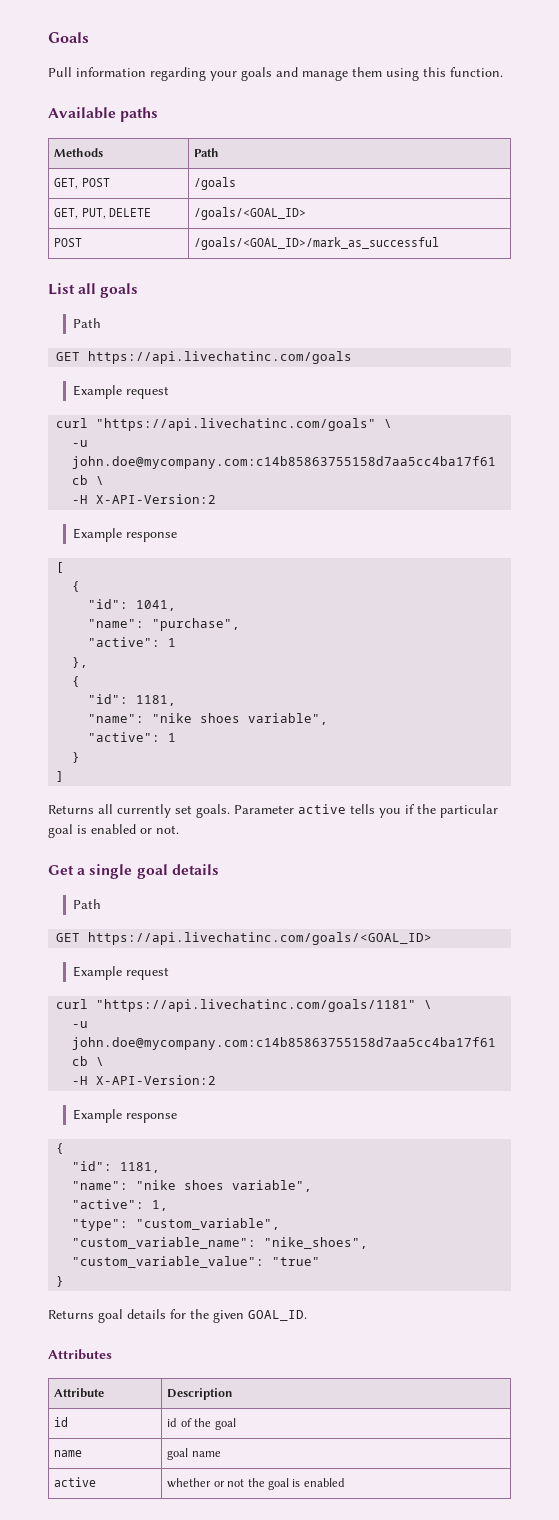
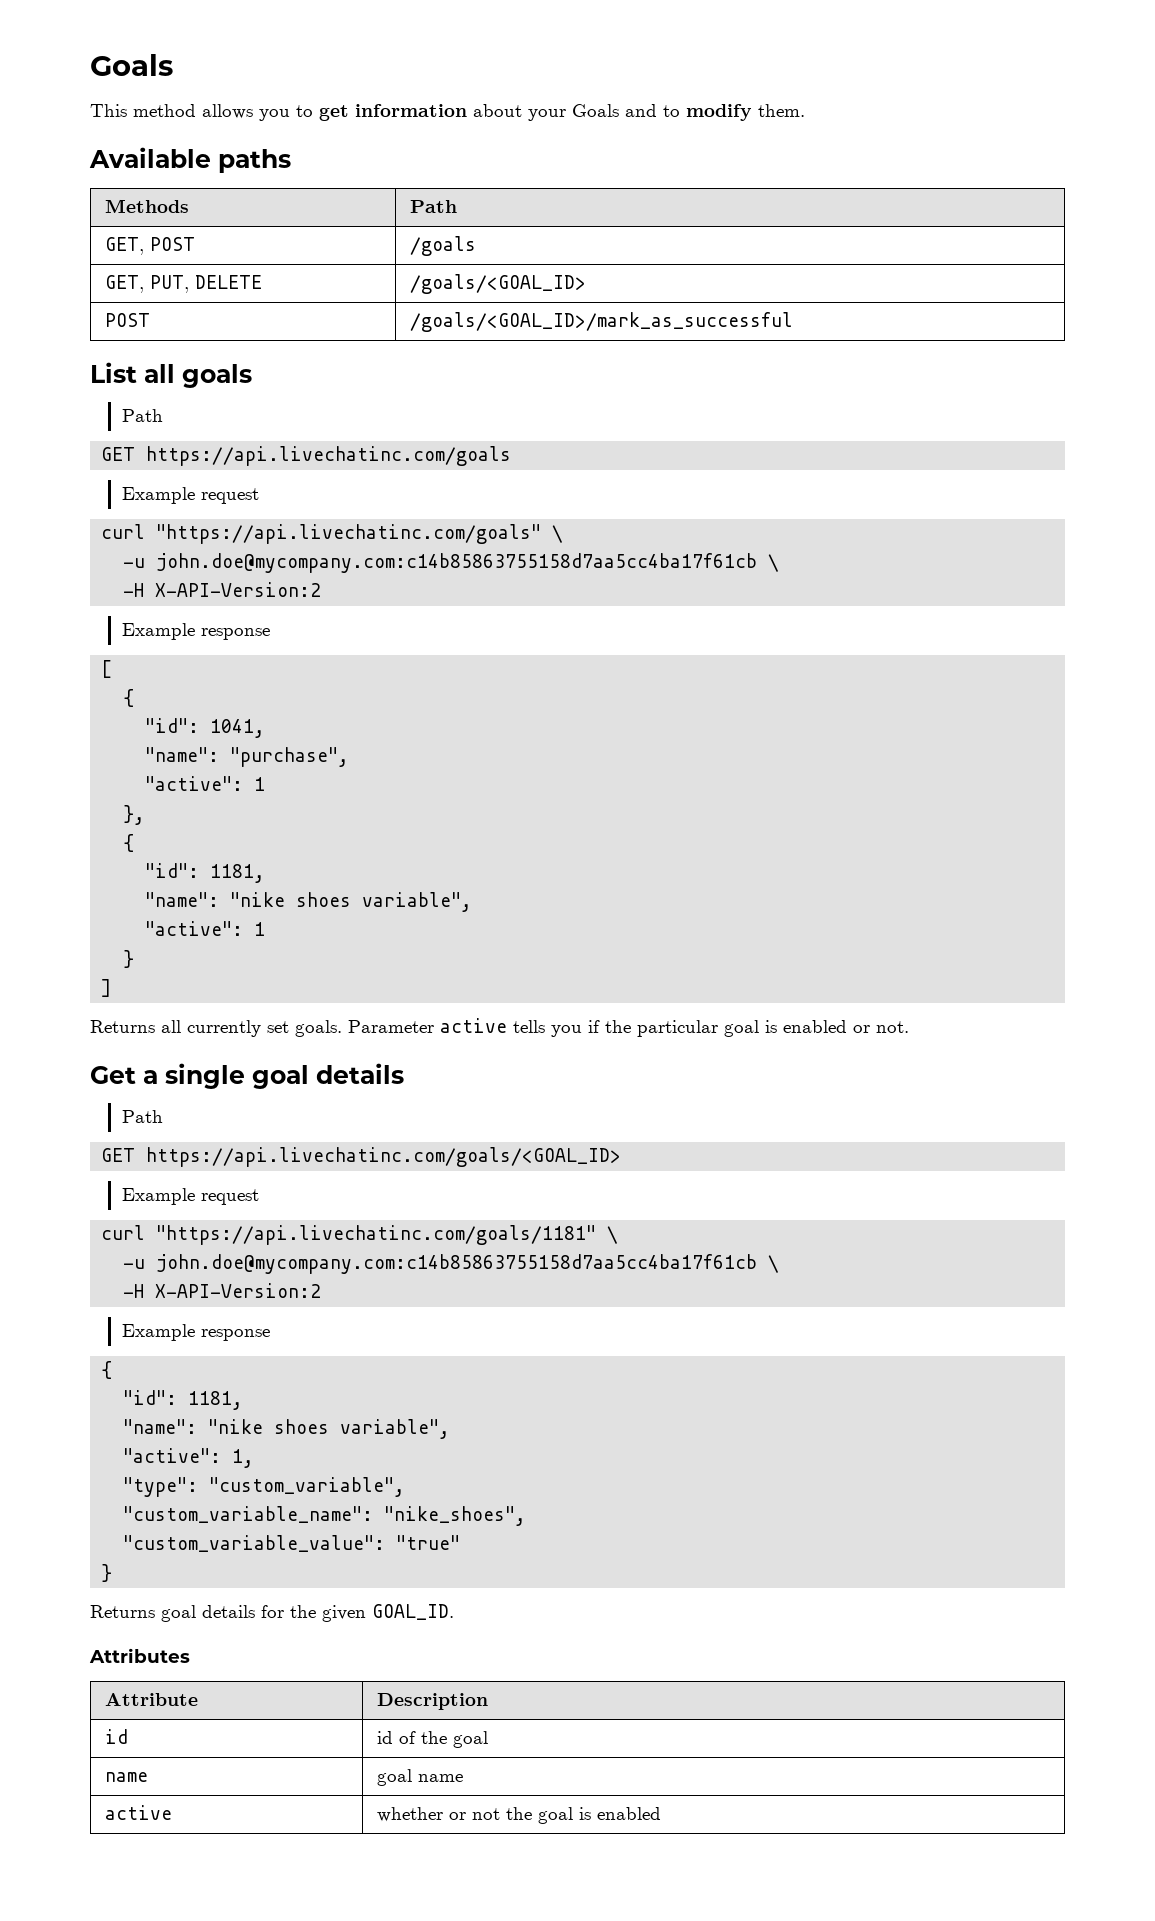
[48,67,503,81] Pull information regarding your goals and manage them using this function. -> [90,104,805,121] This method allows you to get information about your Goals and to modify them.

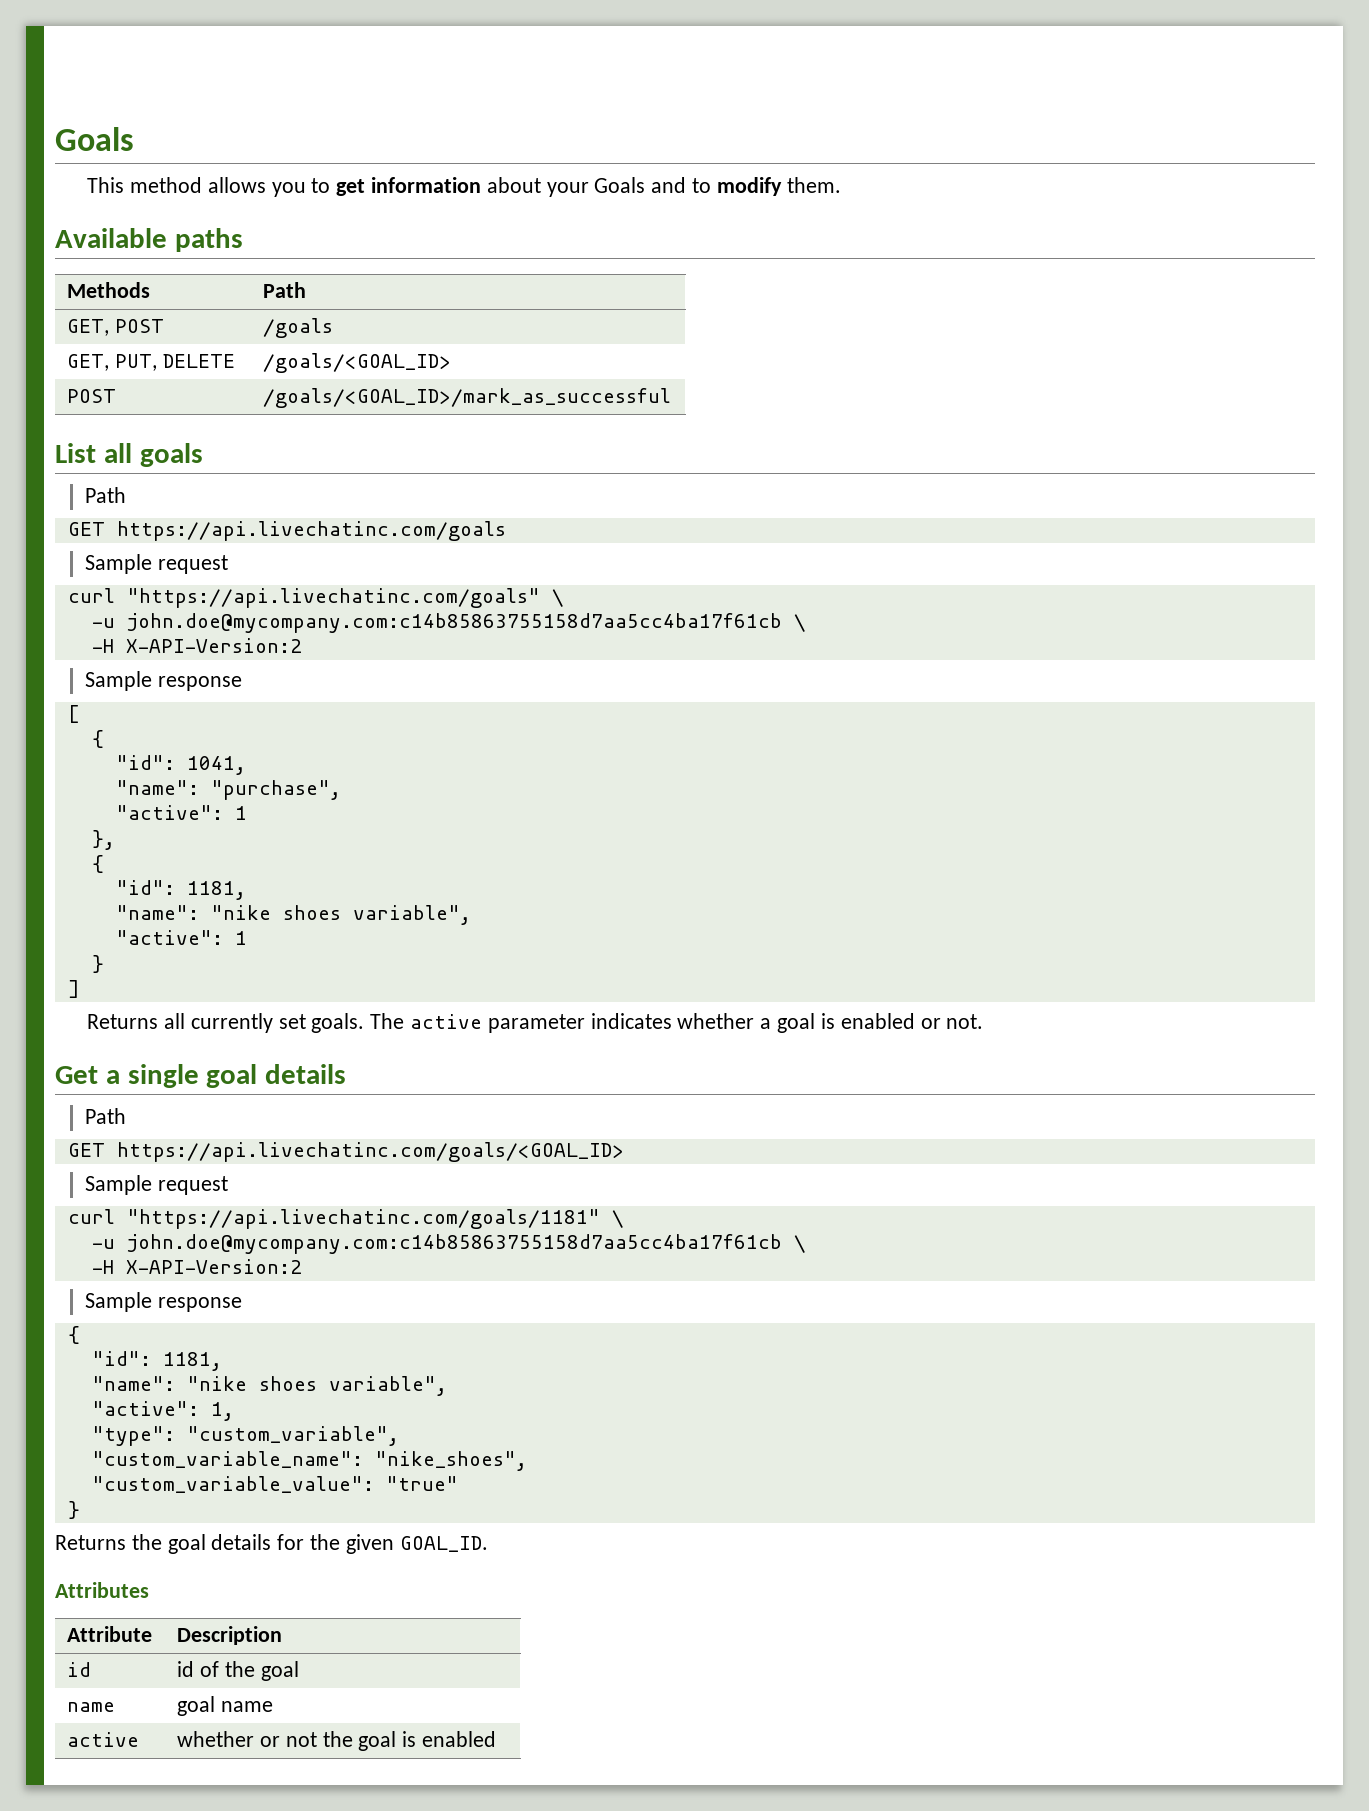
[121,487,195,504] Example -> [84,554,152,574] Sample
[121,623,195,640] Example -> [84,671,152,691] Sample
[348,1018,718,1037] Parameter active tells you if the particular -> [370,1013,772,1033] The active parameter indicates whether a
[121,1188,195,1205] Example -> [84,1175,152,1195] Sample
[121,1324,195,1341] Example -> [84,1292,152,1312] Sample
(155, 1611) none -> [131,1534,162,1550] the

